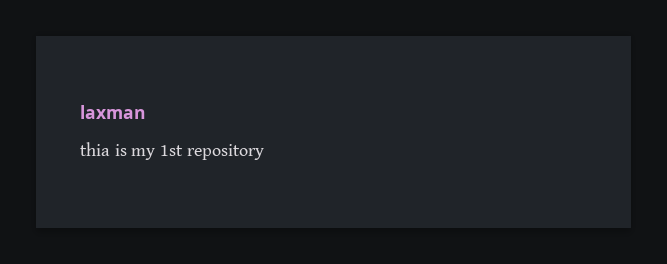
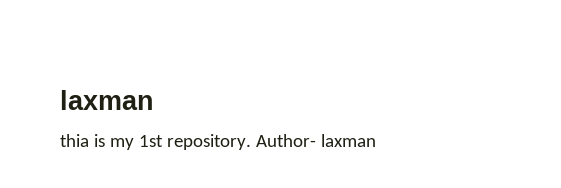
[186,144,264,160] repository -> [166,134,376,150] repository. Author- laxman

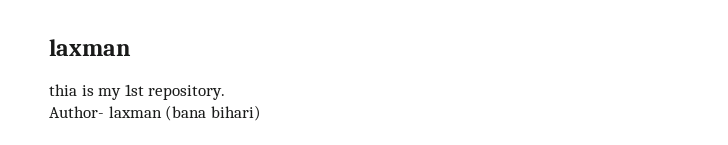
(251, 142) none -> (226, 92) //
(376, 140) none -> [165,105,261,121] (bana bihari)

